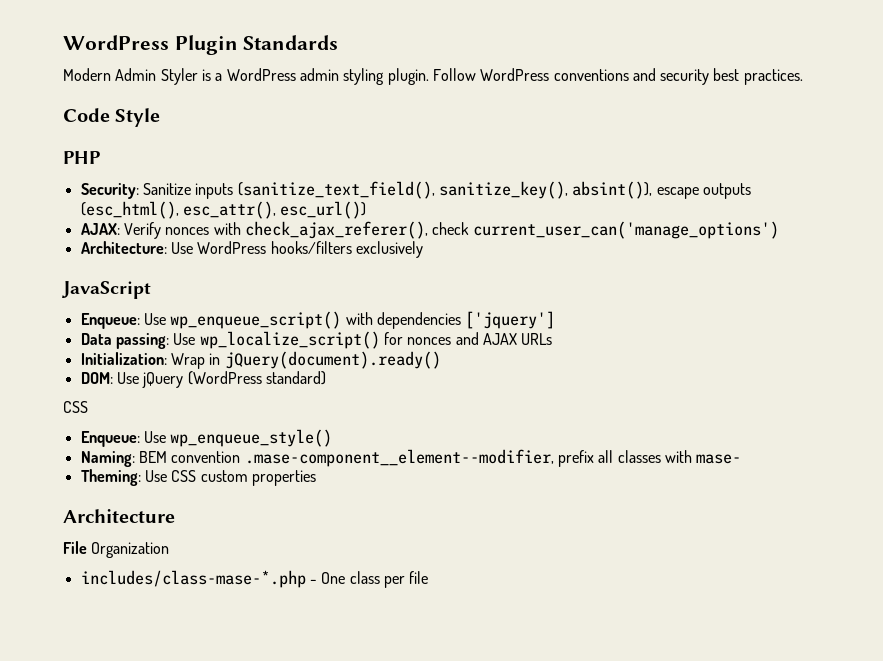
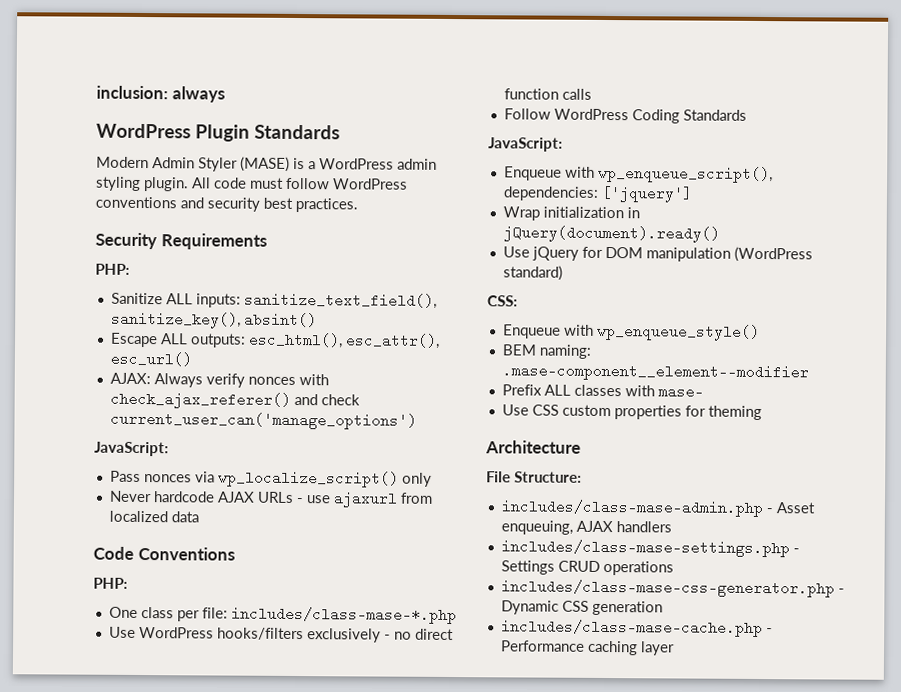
(63, 42) none -> [96,85,225,103] inclusion: always //
(198, 76) none -> [240,156,290,172] (MASE)
[432,68,476,81] Follow -> [192,177,330,190] All code must follow
[63,108,161,127] [63,151,100,164] [80,181,751,199] [80,201,367,219] [80,221,779,239] [80,241,423,258] [62,281,151,299] [80,311,556,329] [80,331,553,349] [80,352,205,369] Code Style // PHP // Security: Sanitize inputs (sanitize_text_field(), sanitize_key(), absint()), escape outputs (esc_html(), esc_attr(), esc_url()) // AJAX: Verify nonces with check_ajax_referer(), check current_user_can('manage_options') // Architecture: Use WordPress hooks/filters exclusively // JavaScript // Enqueue: Use wp_enqueue_script() with dependencies ['jquery'] // Data passing: Use wp_localize_script() for nonces and AJAX URLs // Initialization: Wrap -> [95,232,267,250] [95,263,130,275] [110,292,437,309] [110,311,317,329] [109,332,440,349] [109,351,192,367] [109,372,329,388] [109,391,360,409] [109,411,417,430] [94,441,169,457] [109,470,432,488] [108,490,433,508] [108,510,199,523] [93,546,235,561] [93,577,128,589] [108,606,457,625] [108,626,454,643] [503,88,592,100] [503,108,747,124] [488,137,563,152] [503,165,773,184] [502,185,693,203] [502,206,624,221] Security Requirements // PHP: // Sanitize ALL inputs: sanitize_text_field(), sanitize_key(), absint() // Escape ALL outputs: esc_html(), esc_attr(), esc_url() // AJAX: Always verify nonces with check_ajax_referer() and check current_user_can('manage_options') // JavaScript: // Pass nonces via wp_localize_script() only // Never hardcode AJAX URLs - use ajaxurl from localized data // Code Conventions // PHP: // One class per file: includes/class-mase-*.php // Use WordPress hooks/filters exclusively - no direct function calls // Follow WordPress Coding Standards // JavaScript: // Enqueue with wp_enqueue_script(), dependencies: ['jquery'] // Wrap initialization
[80,372,113,384] DOM: -> (720, 234) none
(184, 380) none -> [581,246,731,262] for DOM manipulation
[63,401,88,413] [80,429,333,447] [80,449,614,467] CSS // Enqueue: Use wp_enqueue_style() // Naming: BEM convention .mase-component__element--modifier, prefix all -> [487,295,518,307] [502,323,760,341] [501,344,592,359] [501,363,809,382] [501,384,571,396] CSS: // Enqueue with wp_enqueue_style() // BEM naming: .mase-component__element--modifier // Prefix ALL
[80,469,141,486] Theming: -> (704, 391) none
(316, 478) none -> [684,405,762,421] for theming
[91,542,170,558] [80,570,429,588] Organization // includes/class-mase-*.php - One class per file -> [514,471,582,483] [500,499,815,518] [500,520,672,535] [500,539,800,558] [500,560,674,576] [500,579,845,598] [500,600,663,616] [500,619,773,638] [500,640,675,656] Structure: // includes/class-mase-admin.php - Asset enqueuing, AJAX handlers // includes/class-mase-settings.php - Settings CRUD operations // includes/class-mase-css-generator.php - Dynamic CSS generation // includes/class-mase-cache.php - Performance caching layer

